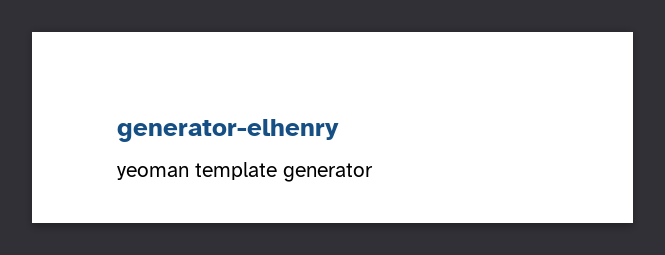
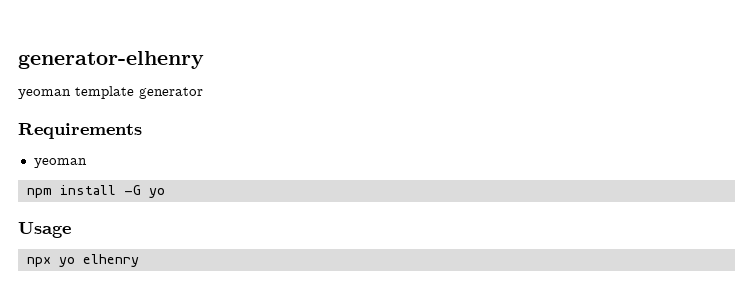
(373, 172) none -> [18,123,142,139] [33,158,87,168] [26,185,165,198] [18,222,71,238] [26,254,139,267] // Requirements // yeoman // npm install -G yo // Usage // npx yo elhenry

